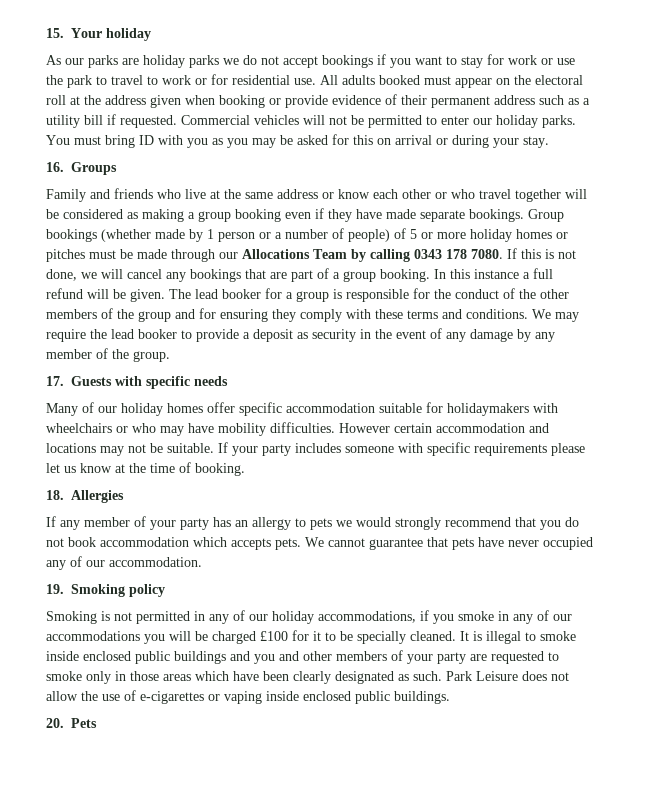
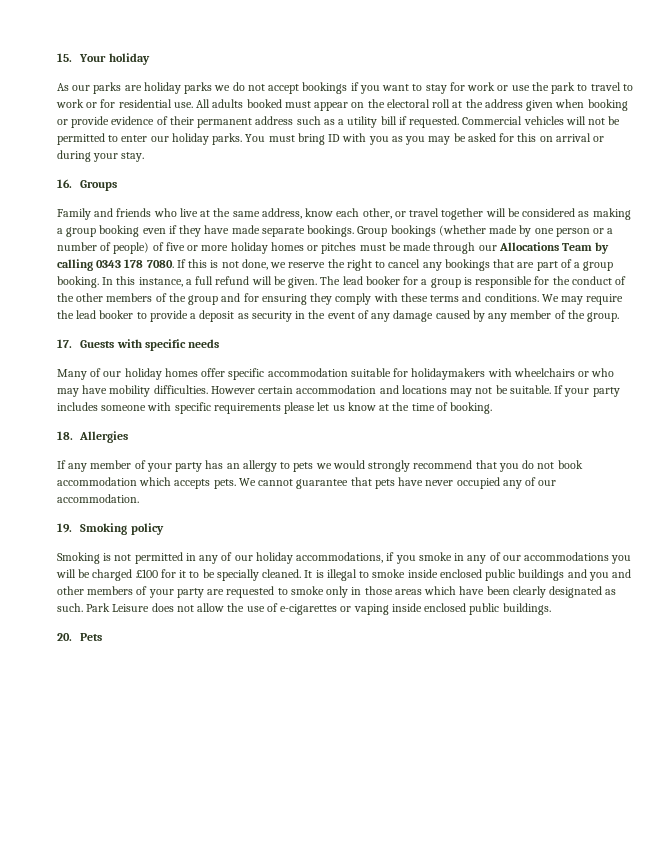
[277,189,475,199] address or know each other or who -> [261,208,406,219] address, know each other, or
[207,229,214,239] 1 -> [534,228,554,234] one
[410,229,417,239] 5 -> [165,242,185,251] five
[101,269,123,279] will -> [288,259,386,271] reserve the right to
[474,269,519,279] instance -> [138,277,183,287] instance,
(513, 335) none -> [435,310,470,319] caused

